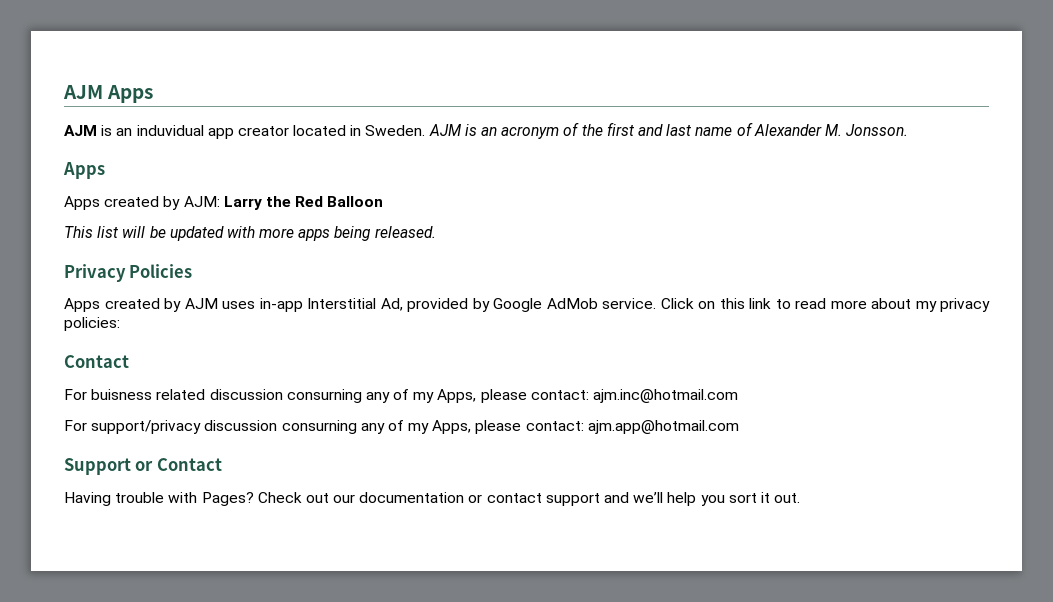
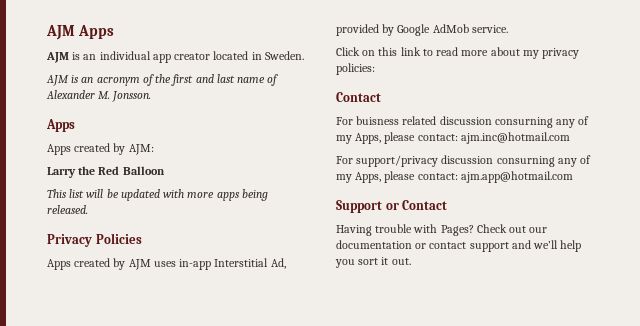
[136,125,204,136] induvidual -> [99,51,151,60] individual
(426, 130) none -> (304, 55) //
(220, 201) none -> (154, 149) //
(656, 303) none -> (508, 29) //

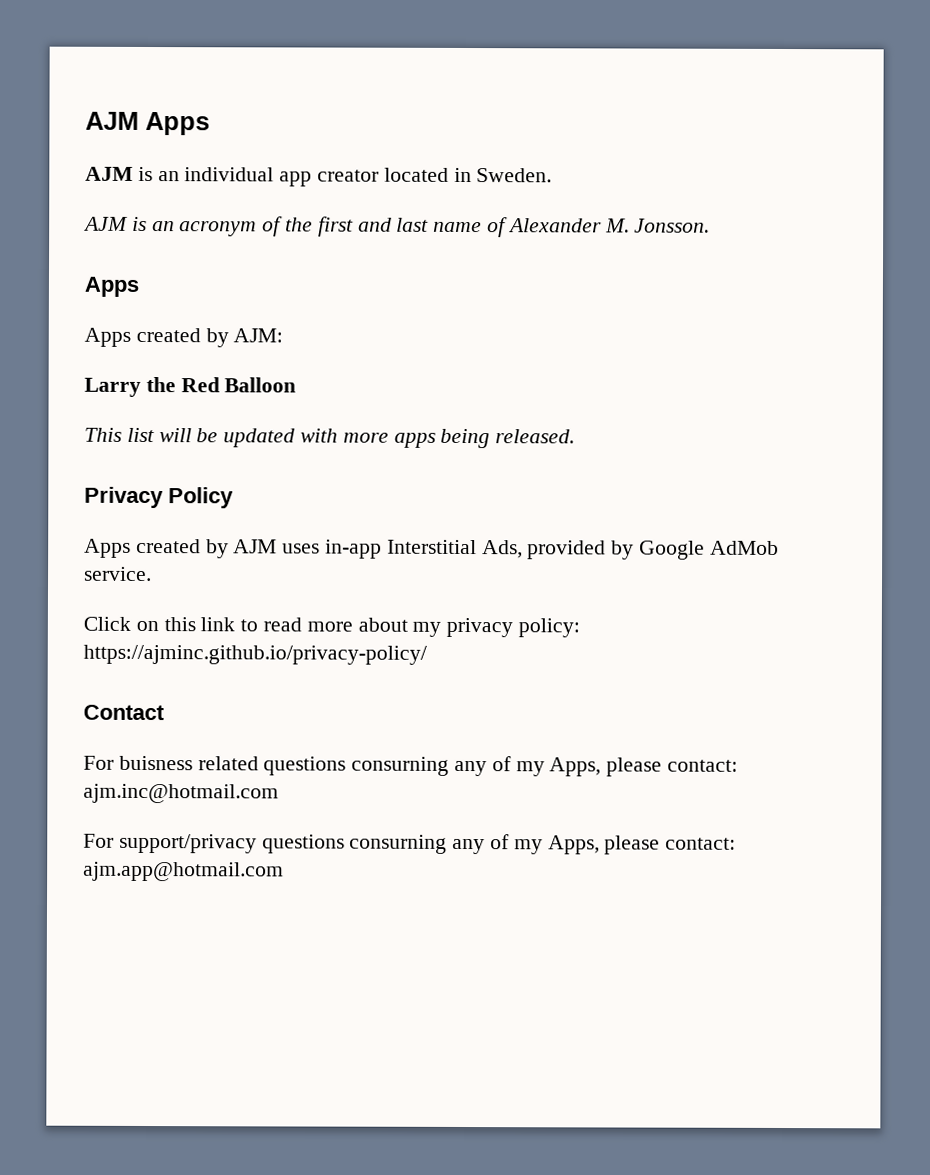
[95,233,142,244] Policies -> [168,487,234,509] Policy
[270,258,286,269] Ad, -> [481,540,523,559] Ads,
[336,63,375,75] policies: -> [518,618,581,638] [83,644,427,665] policy: https://ajminc.github.io/privacy-policy/
[439,116,492,125] discussion -> [263,756,347,776] questions
[441,155,494,164] discussion -> [261,834,345,854] questions
[336,200,448,213] [336,224,548,236] [336,240,582,252] [335,257,411,268] // Support or Contact // Having trouble with Pages? Check out our documentation or contact support and we’ll help you sort it out. -> (284, 871) none

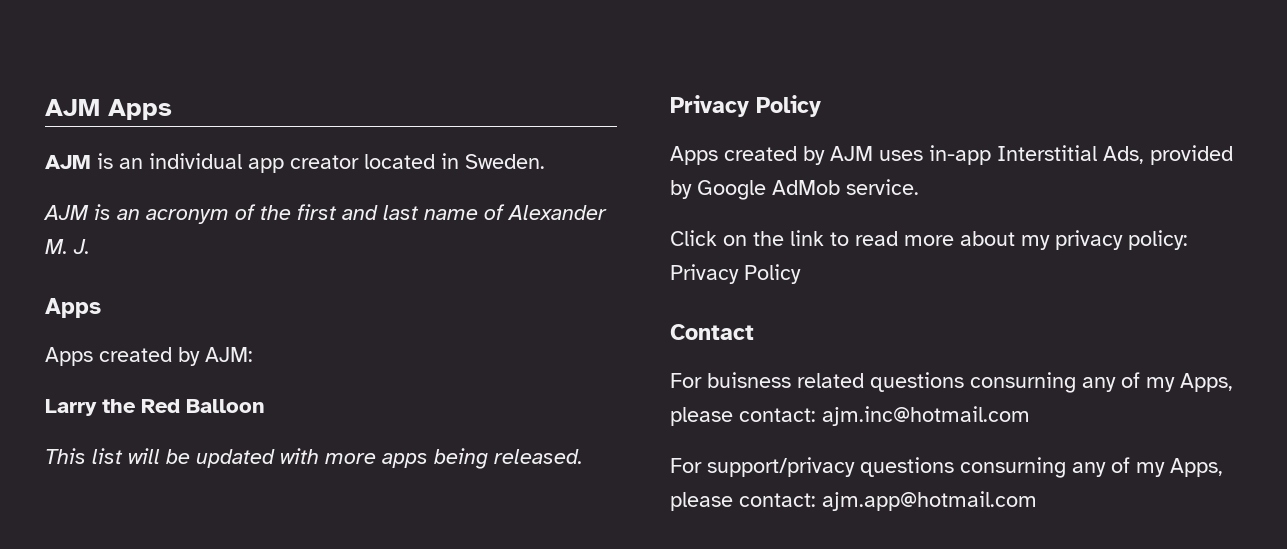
[634,218,711,233] Jonsson. -> [73,239,90,254] J.
[163,617,196,632] this -> [753,231,784,246] the
[83,644,427,665] https://ajminc.github.io/privacy-policy/ -> [670,264,801,284] Privacy Policy

